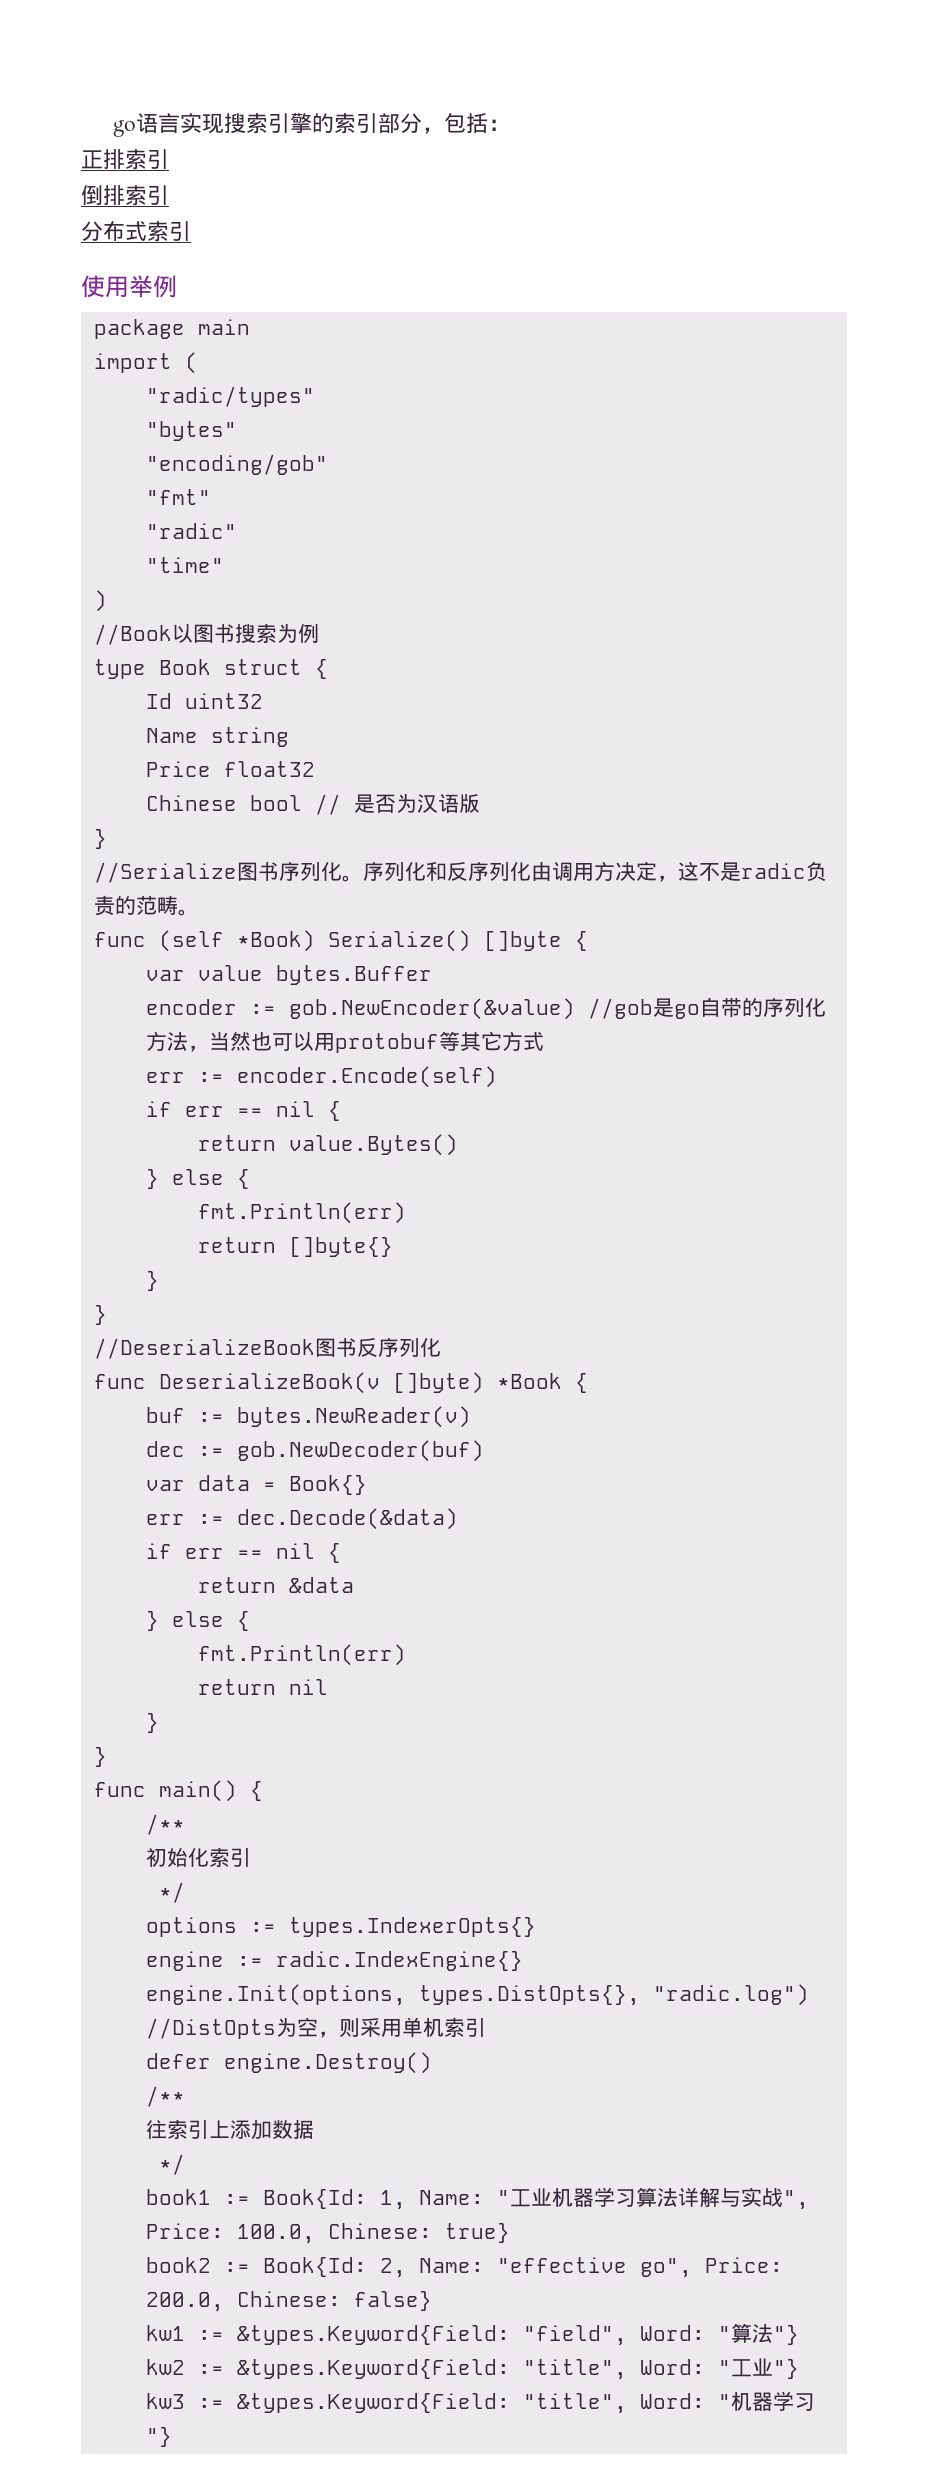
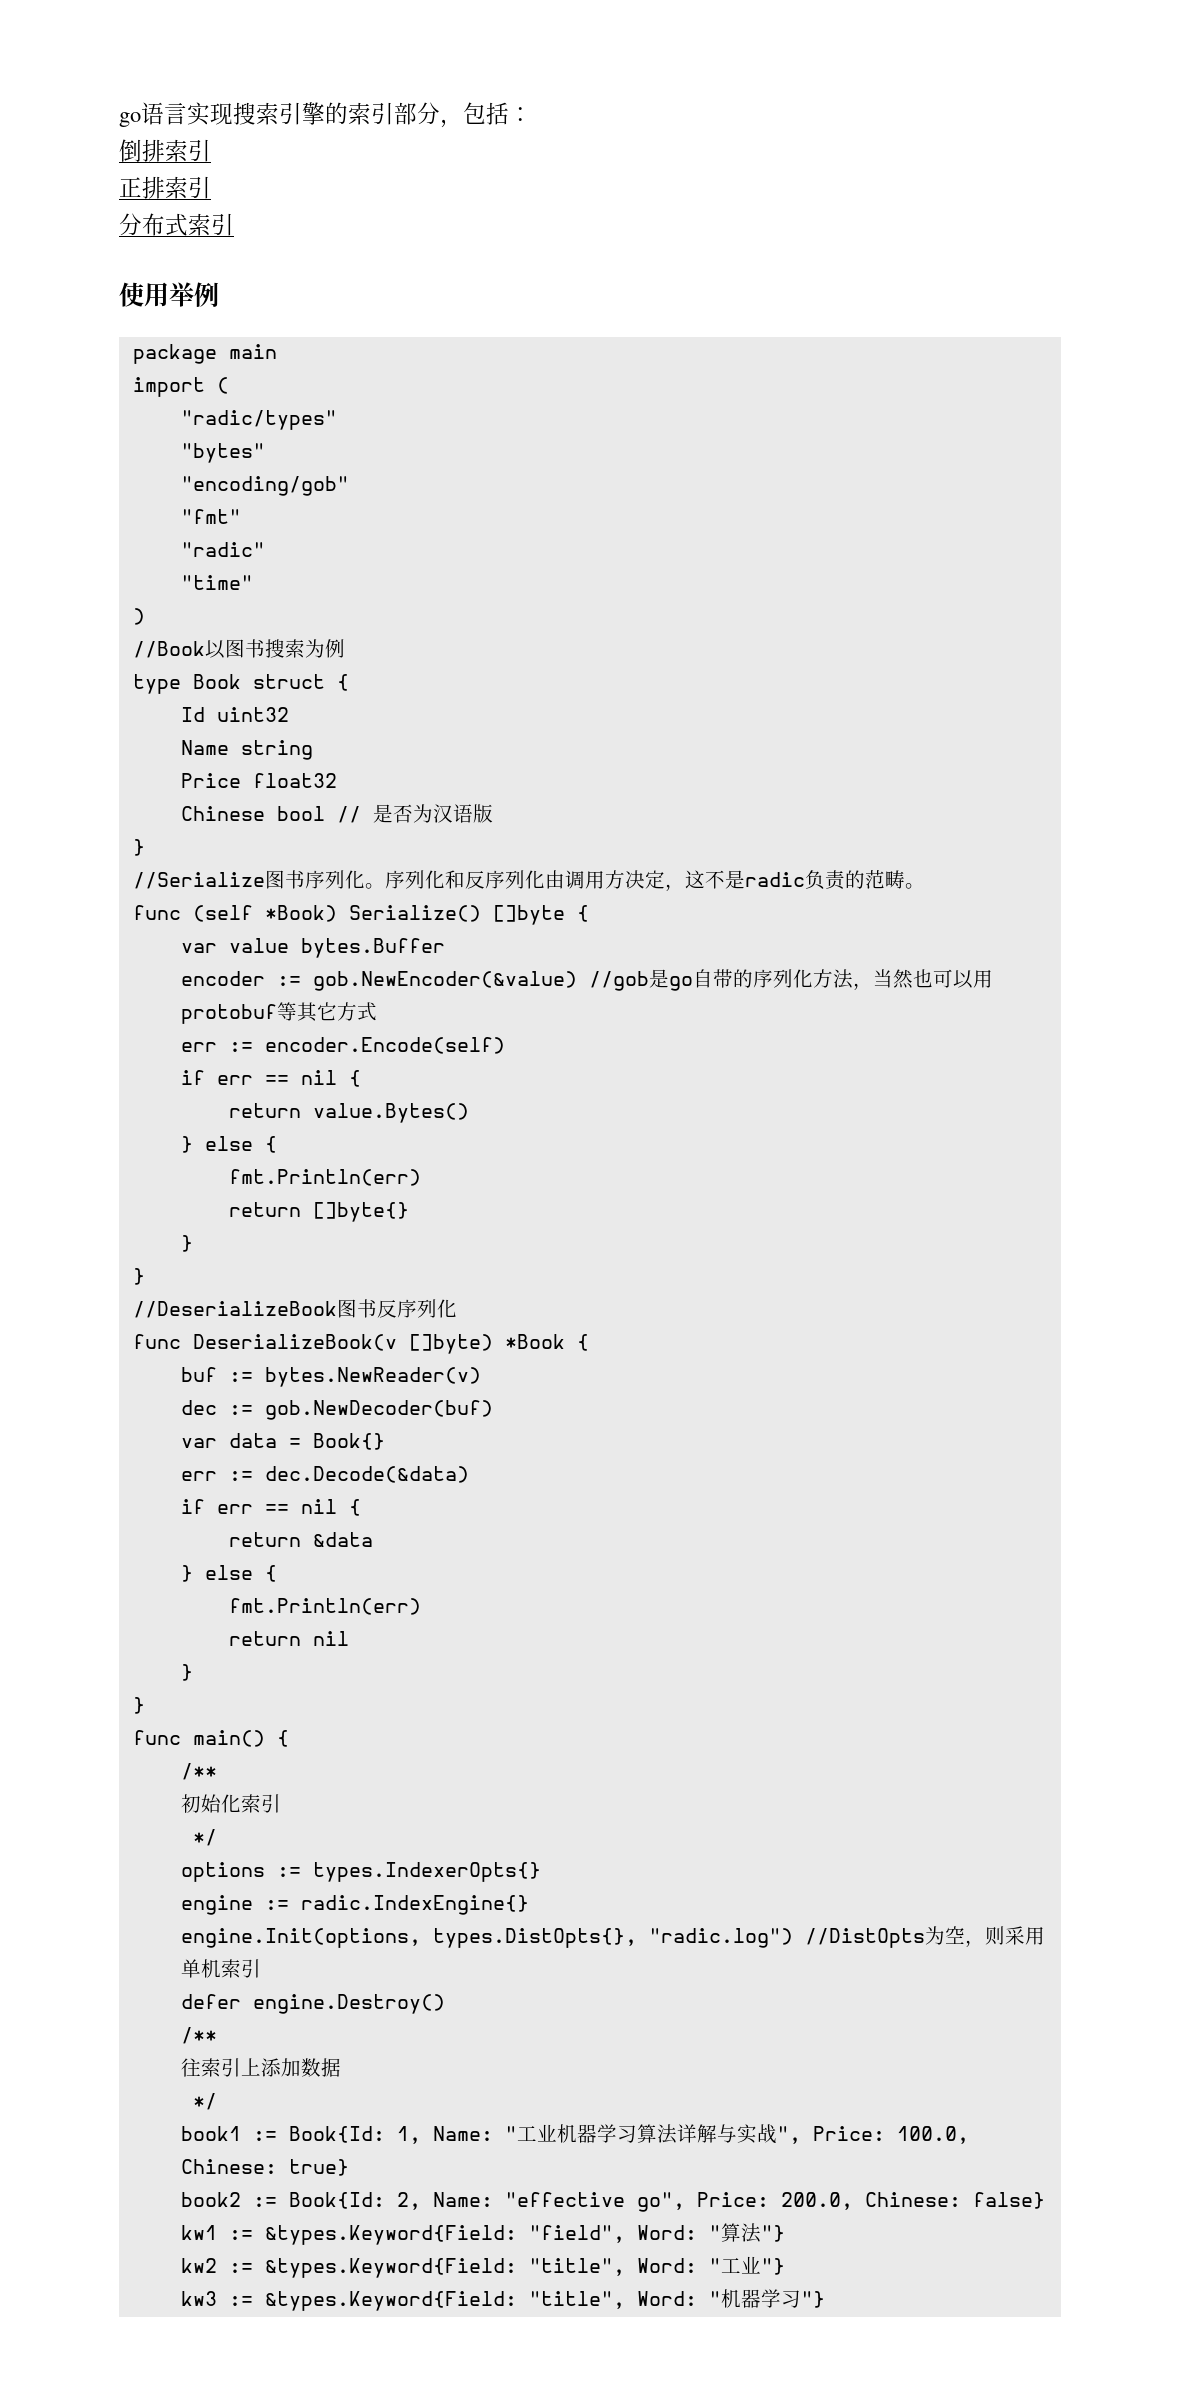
[81,149,169,170] [81,185,103,205] 正排索引 // 倒 -> [119,139,211,162] [119,177,142,197] 倒排索引 // 正

